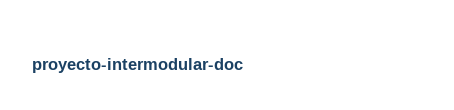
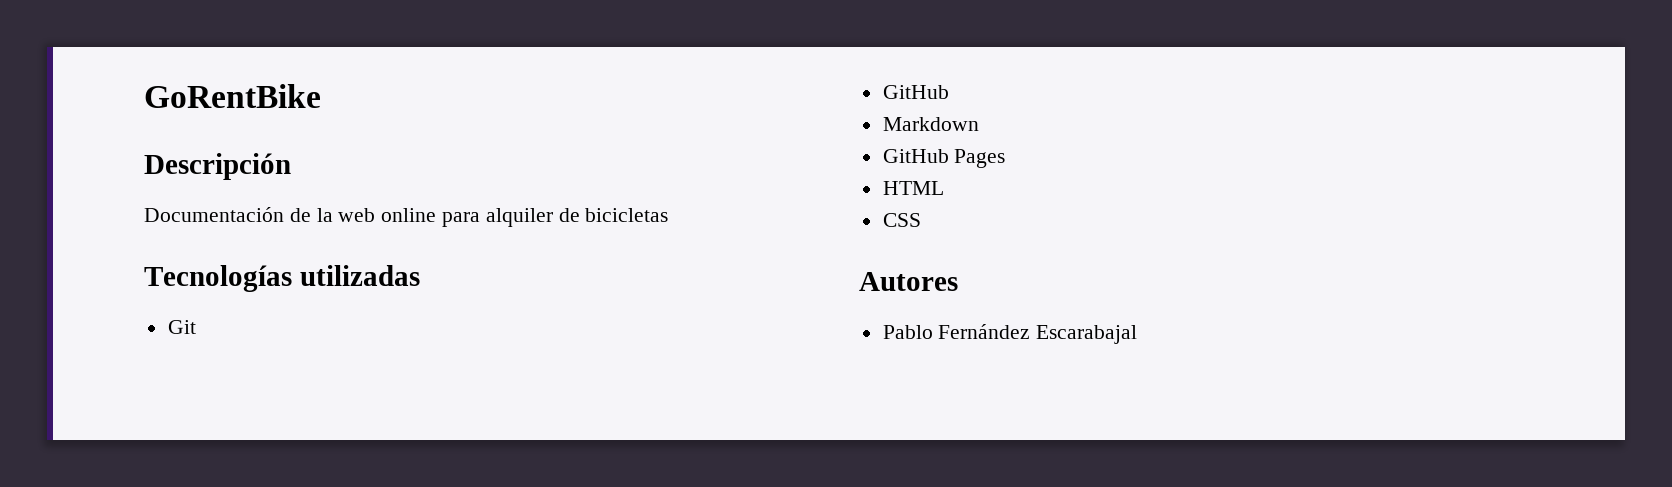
[32,58,243,73] proyecto-intermodular-doc -> [144,84,321,108] [144,153,291,180] [144,207,669,227] [144,265,420,292] [167,320,196,334] [882,85,949,99] [882,117,979,131] [882,149,1006,168] [882,181,944,195] [882,213,921,227] [859,272,958,291] [882,324,1138,344] GoRentBike // Descripción // Documentación de la web online para alquiler de bicicletas // Tecnologías utilizadas // Git // GitHub // Markdown // GitHub Pages // HTML // CSS // Autores // Pablo Fernández Escarabajal

